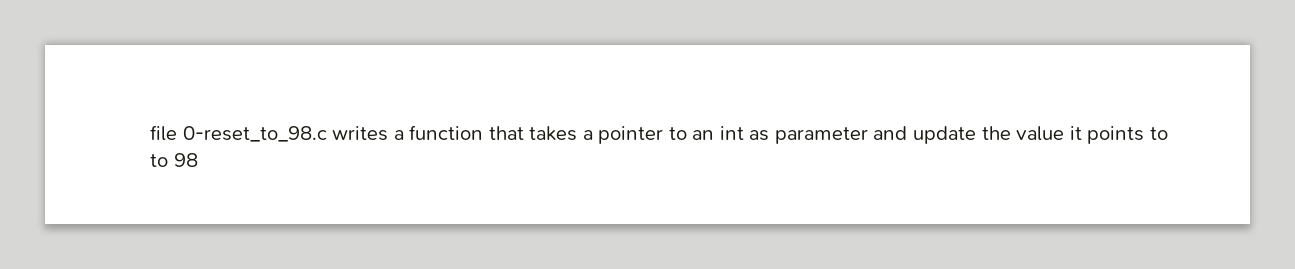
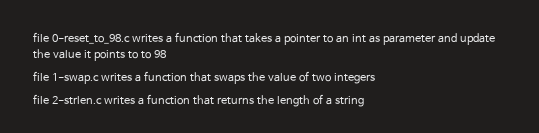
(198, 160) none -> [33,71,375,84] [33,94,364,107] // file 1-swap.c writes a function that swaps the value of two integers // file 2-strlen.c writes a function that returns the length of a string

